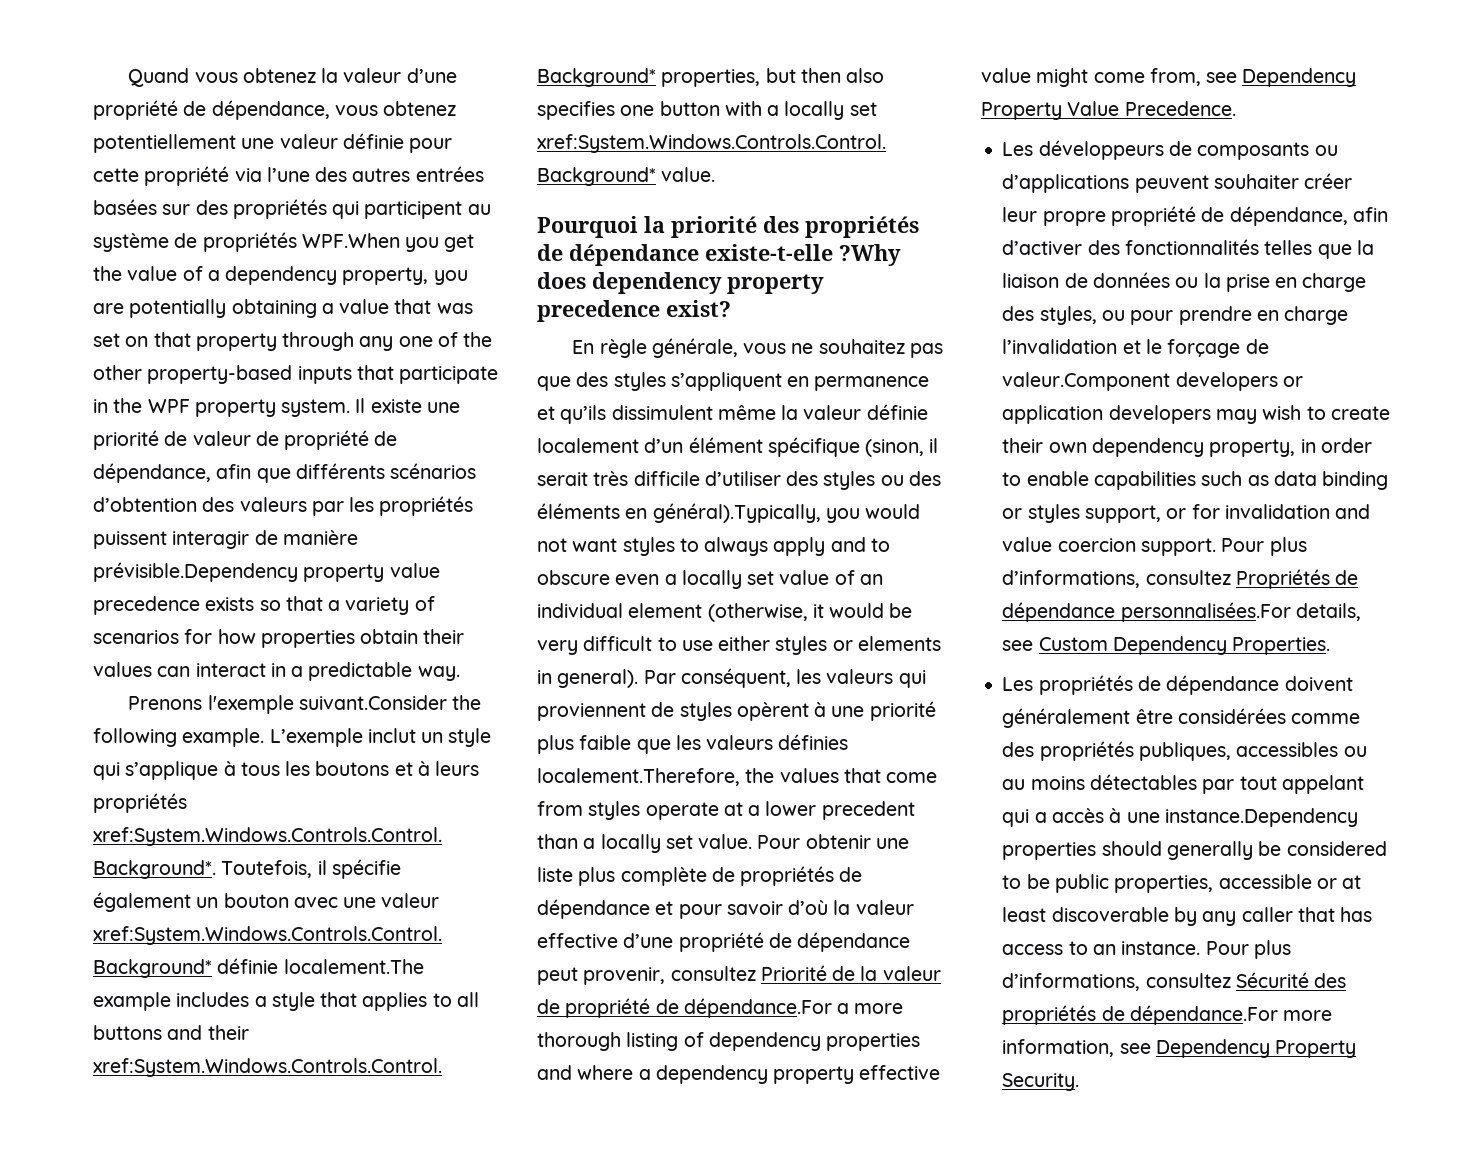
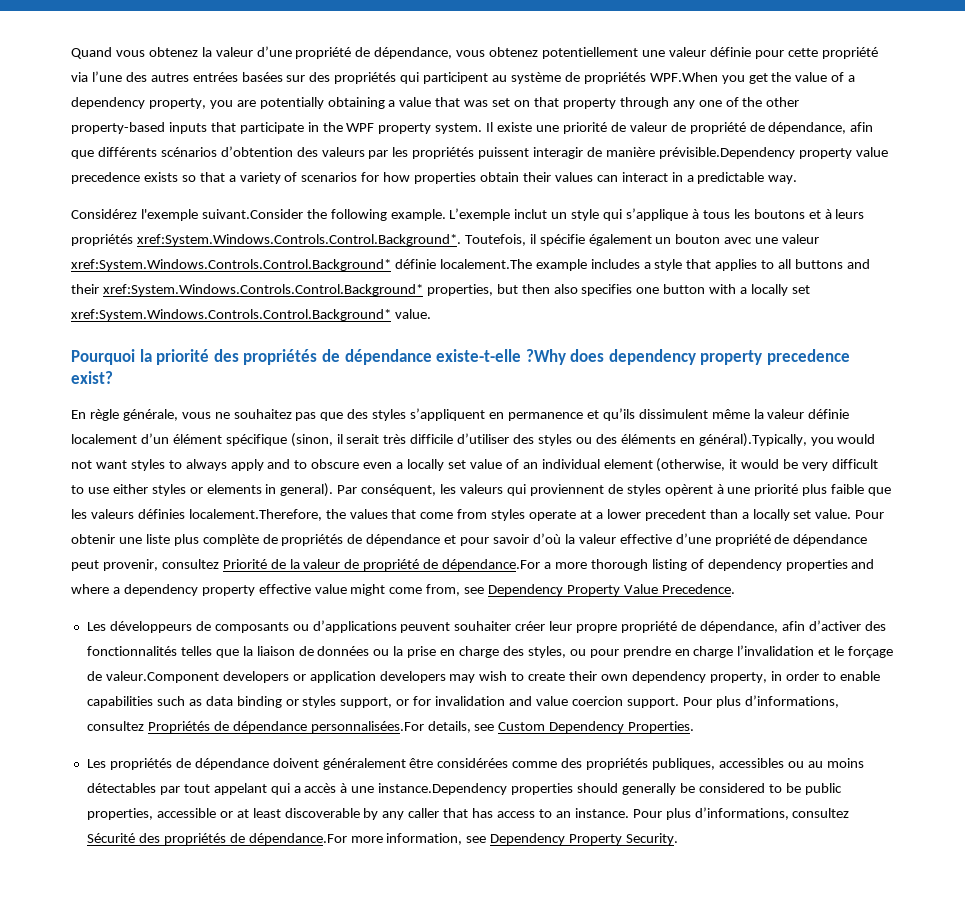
[128,696,203,710] Prenons -> [71,209,137,219] Considérez

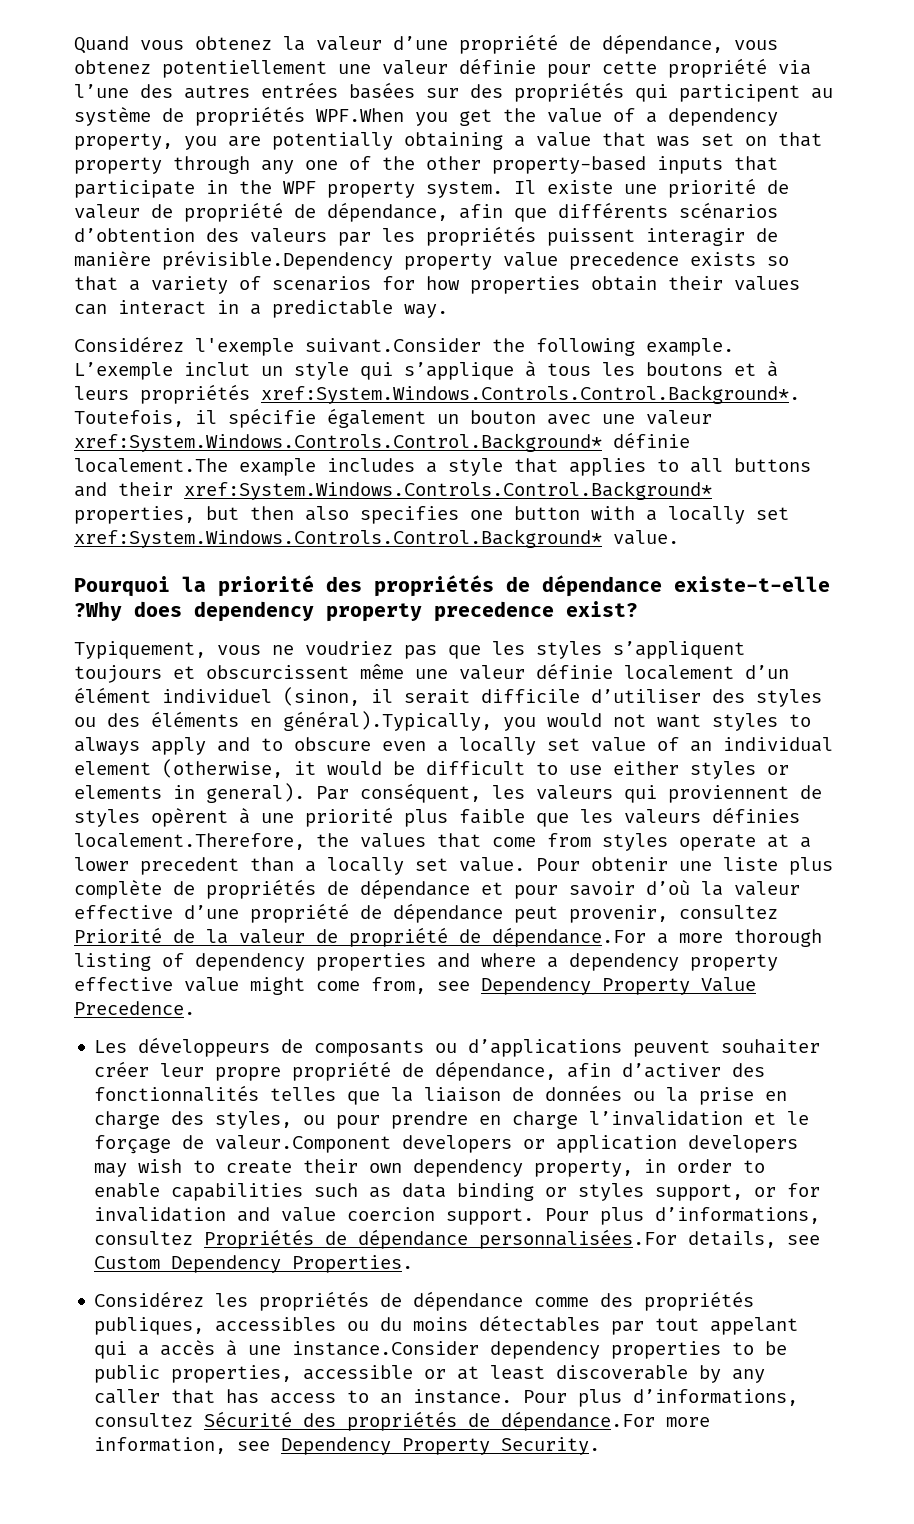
[71,409,178,421] En règle générale, -> [74,641,206,659] Typiquement,
[233,409,292,419] souhaitez -> [305,641,393,655] voudriez
[347,409,369,419] des -> [492,641,525,655] les
[489,408,764,421] en permanence et qu’ils dissimulent même la -> [74,664,448,683] toujours et obscurcissent même une
[225,434,287,446] spécifique -> [162,689,272,703] individuel
[383,434,407,444] très -> (470, 696) none
[802,462,829,471] very -> (415, 768) none
[86,758,509,770] Les propriétés de dépendance doivent généralement être considérées -> [94,1291,524,1311] Considérez les propriétés de dépendance
[807,761,823,768] au -> [380,1317,403,1331] du
[378,783,765,795] instance.Dependency properties should generally be considered -> [292,1341,722,1359] instance.Consider dependency properties

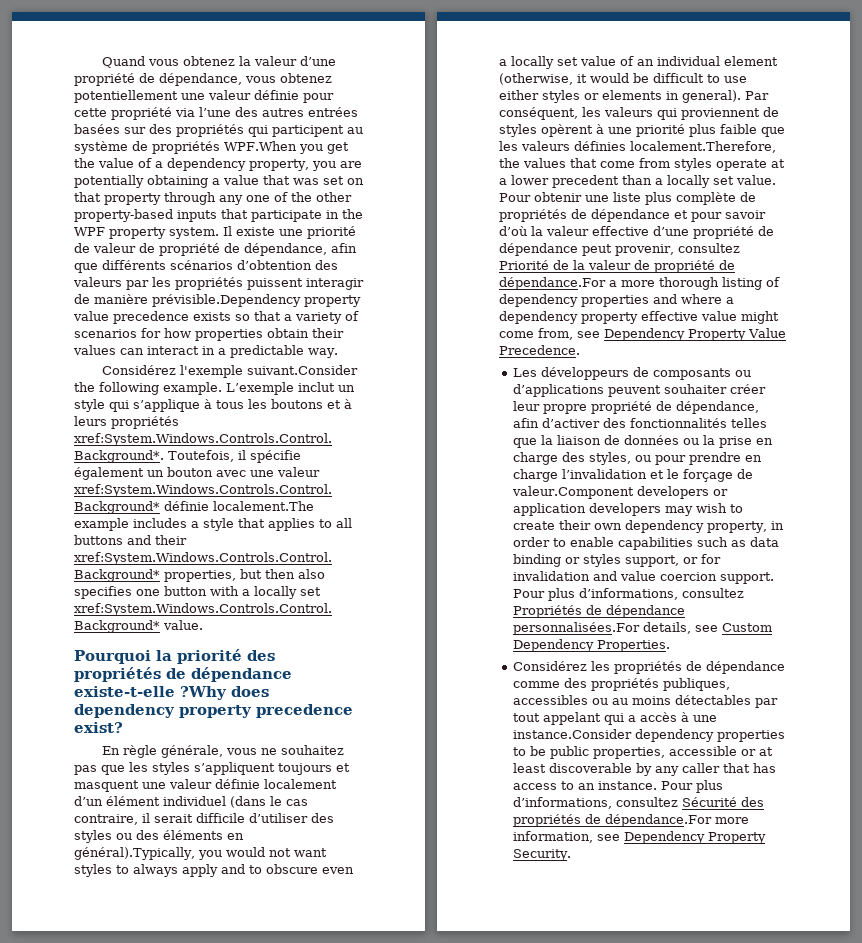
[74,641,206,659] Typiquement, -> [101,745,223,758] En règle générale,
[305,641,393,655] voudriez -> [280,745,344,755] souhaitez
[206,664,404,679] obscurcissent même -> [74,780,139,792] masquent
[283,687,360,706] (sinon, -> [230,796,308,808] [74,814,138,825] (dans le cas contraire,
[380,1317,403,1331] du -> [612,698,629,705] au

